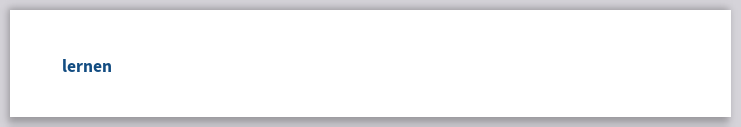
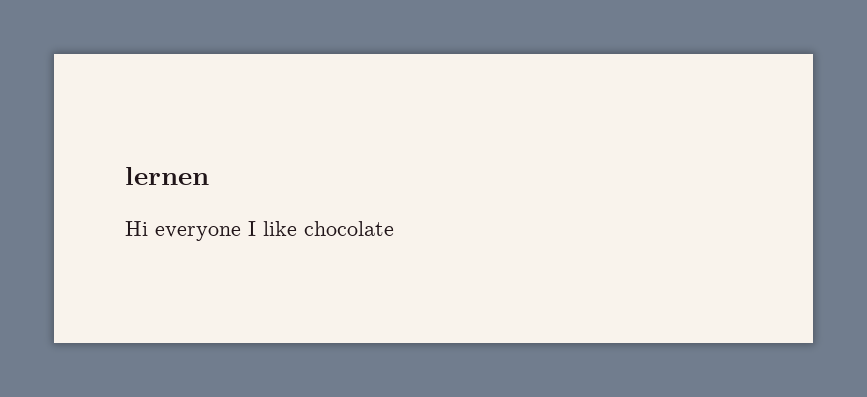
(112, 65) none -> [125,221,394,241] // Hi everyone I like chocolate

